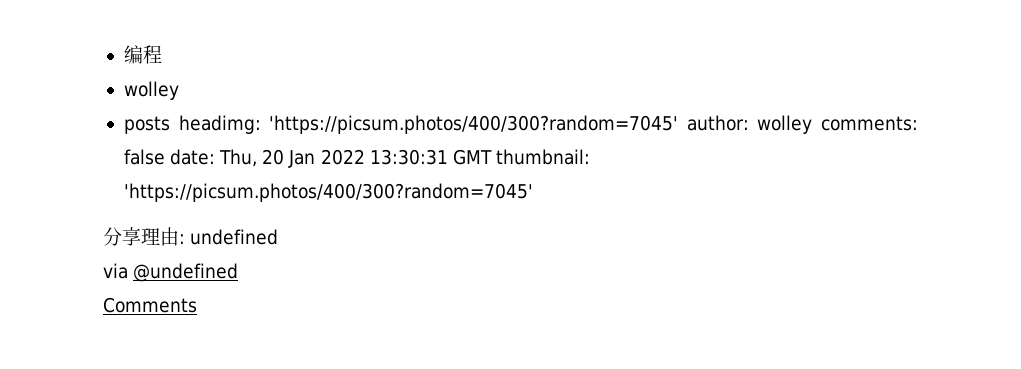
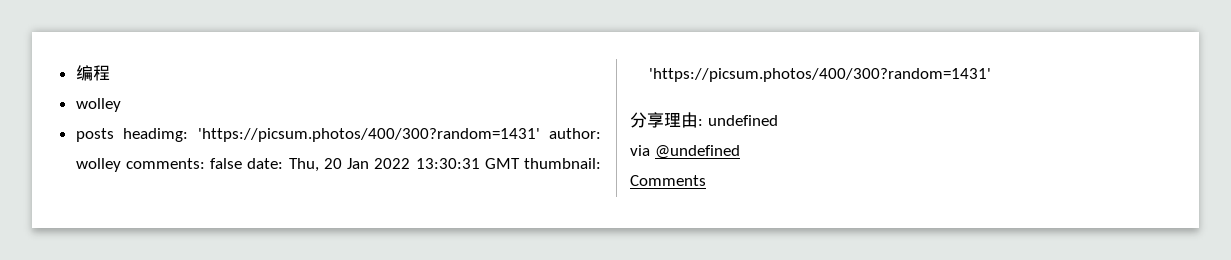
[269,115,679,134] 'https://picsum.photos/400/300?random=7045' -> [197,128,540,142] 'https://picsum.photos/400/300?random=1431'
[123,183,533,202] 'https://picsum.photos/400/300?random=7045' -> [648,68,991,82] 'https://picsum.photos/400/300?random=1431'

